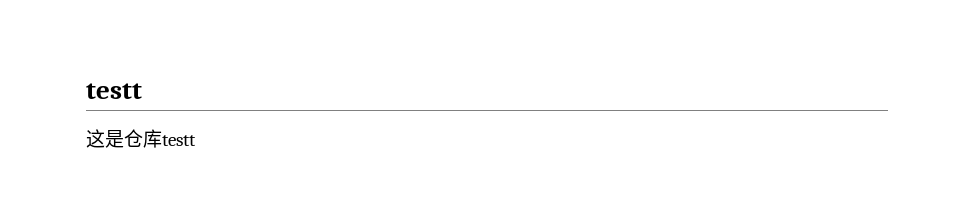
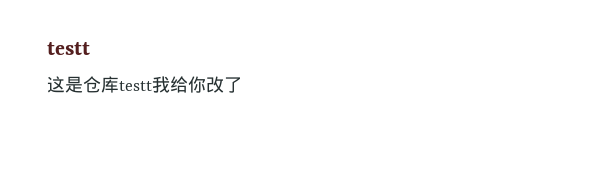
(196, 140) none -> [152,76,242,93] 我给你改了

